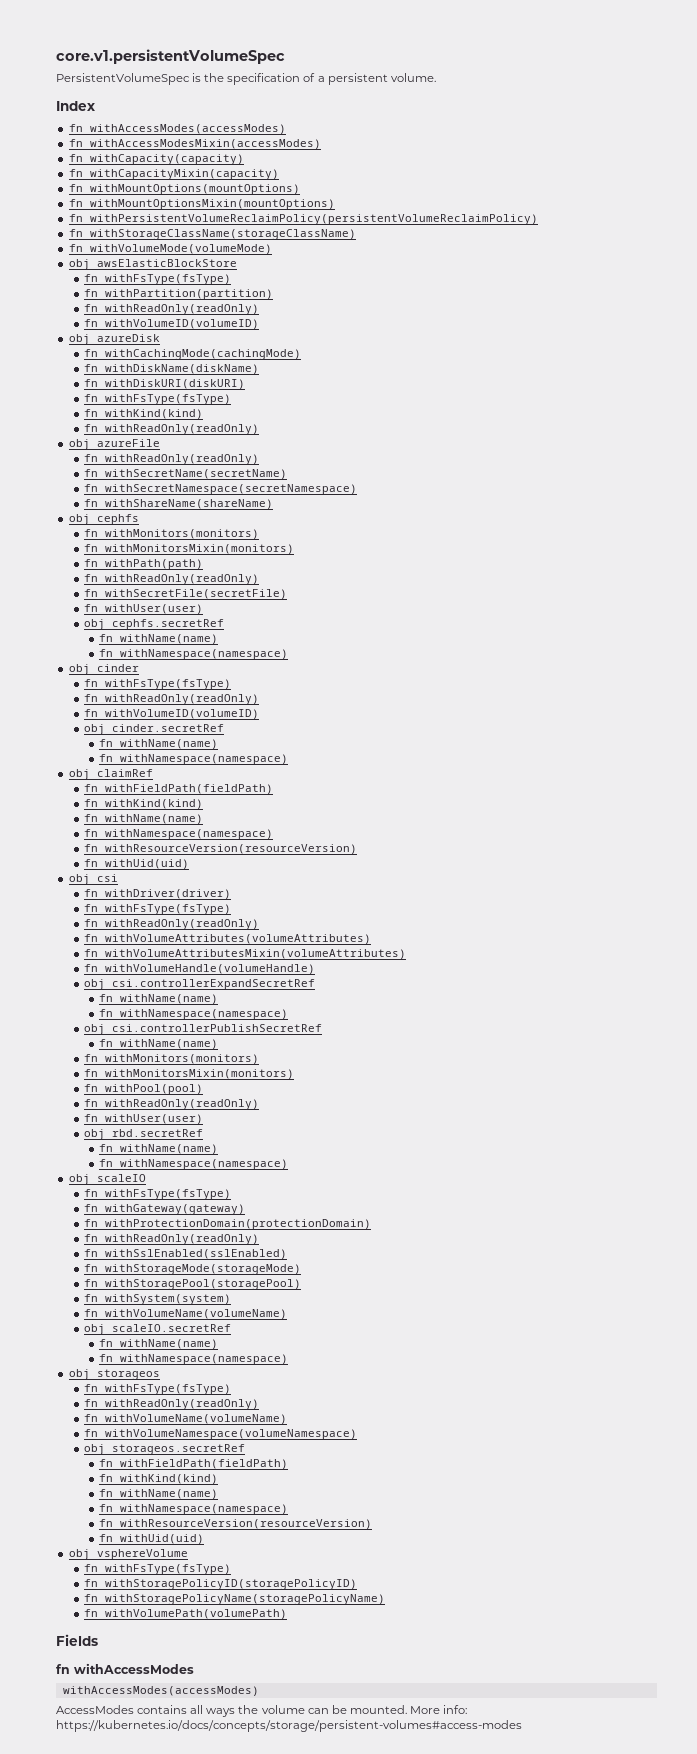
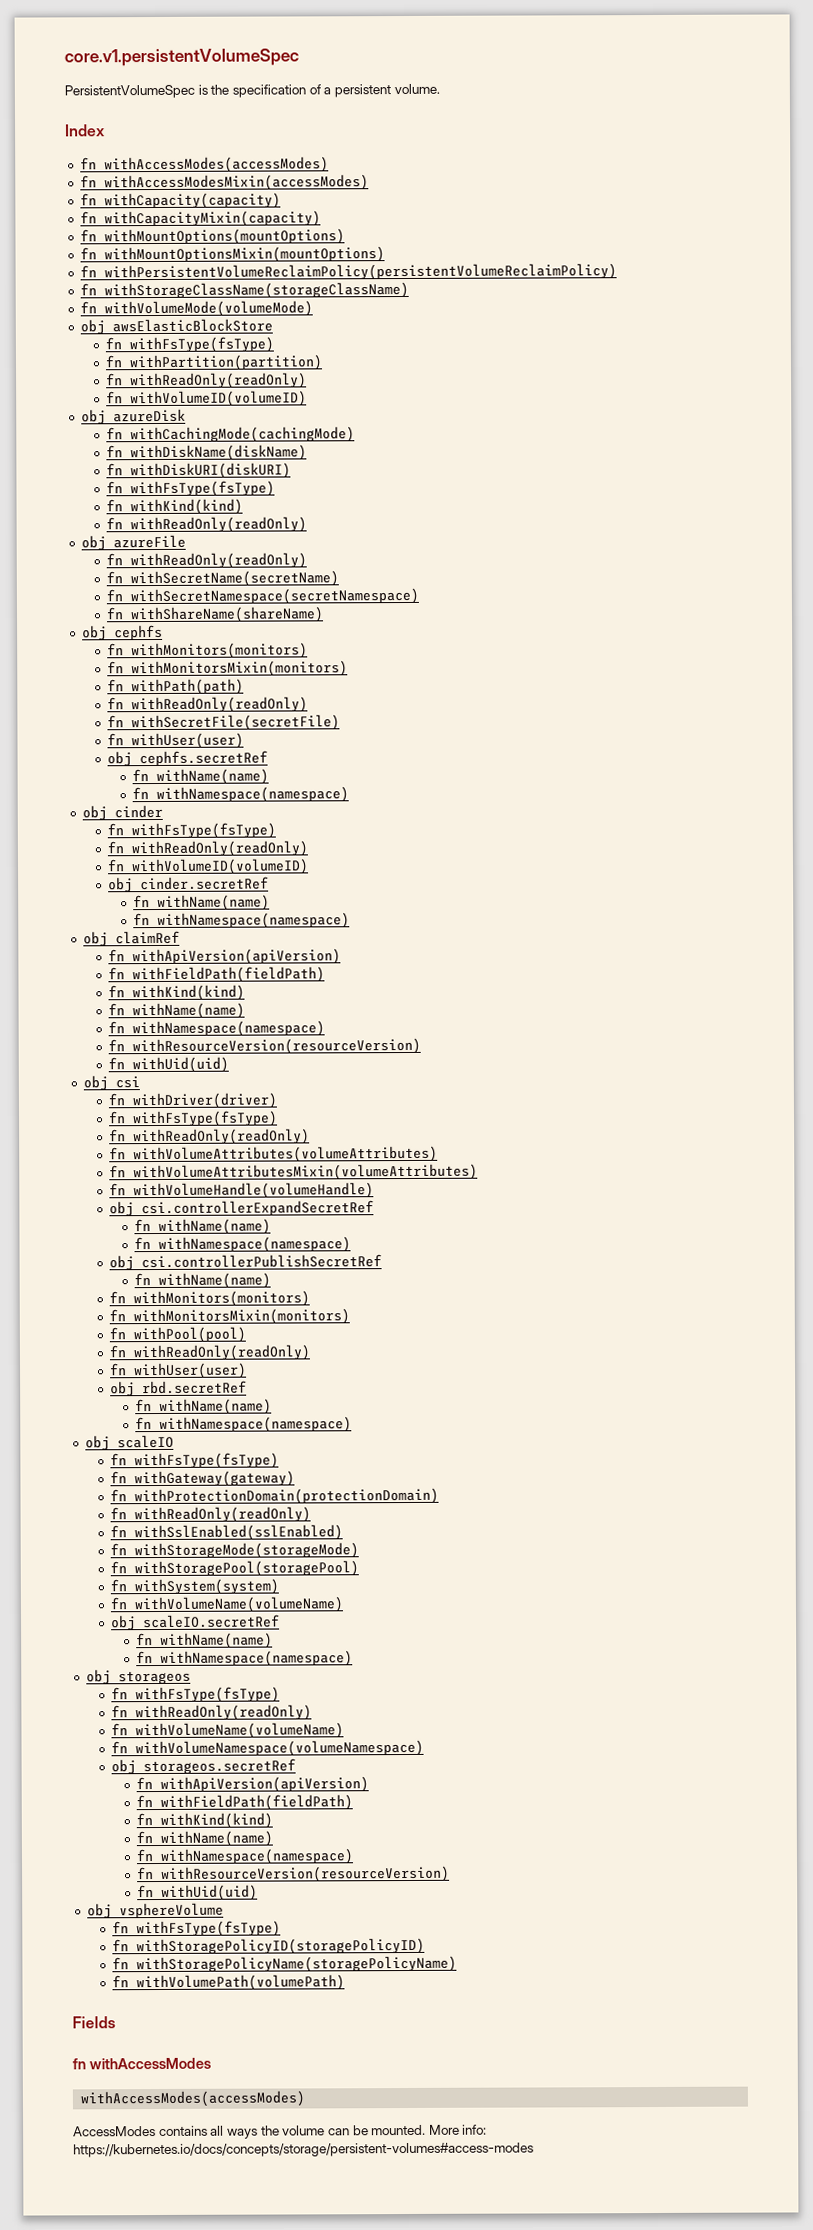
(153, 773) none -> [107,948,341,966] // fn withApiVersion(apiVersion)
(246, 1449) none -> [135,1776,369,1793] // fn withApiVersion(apiVersion)

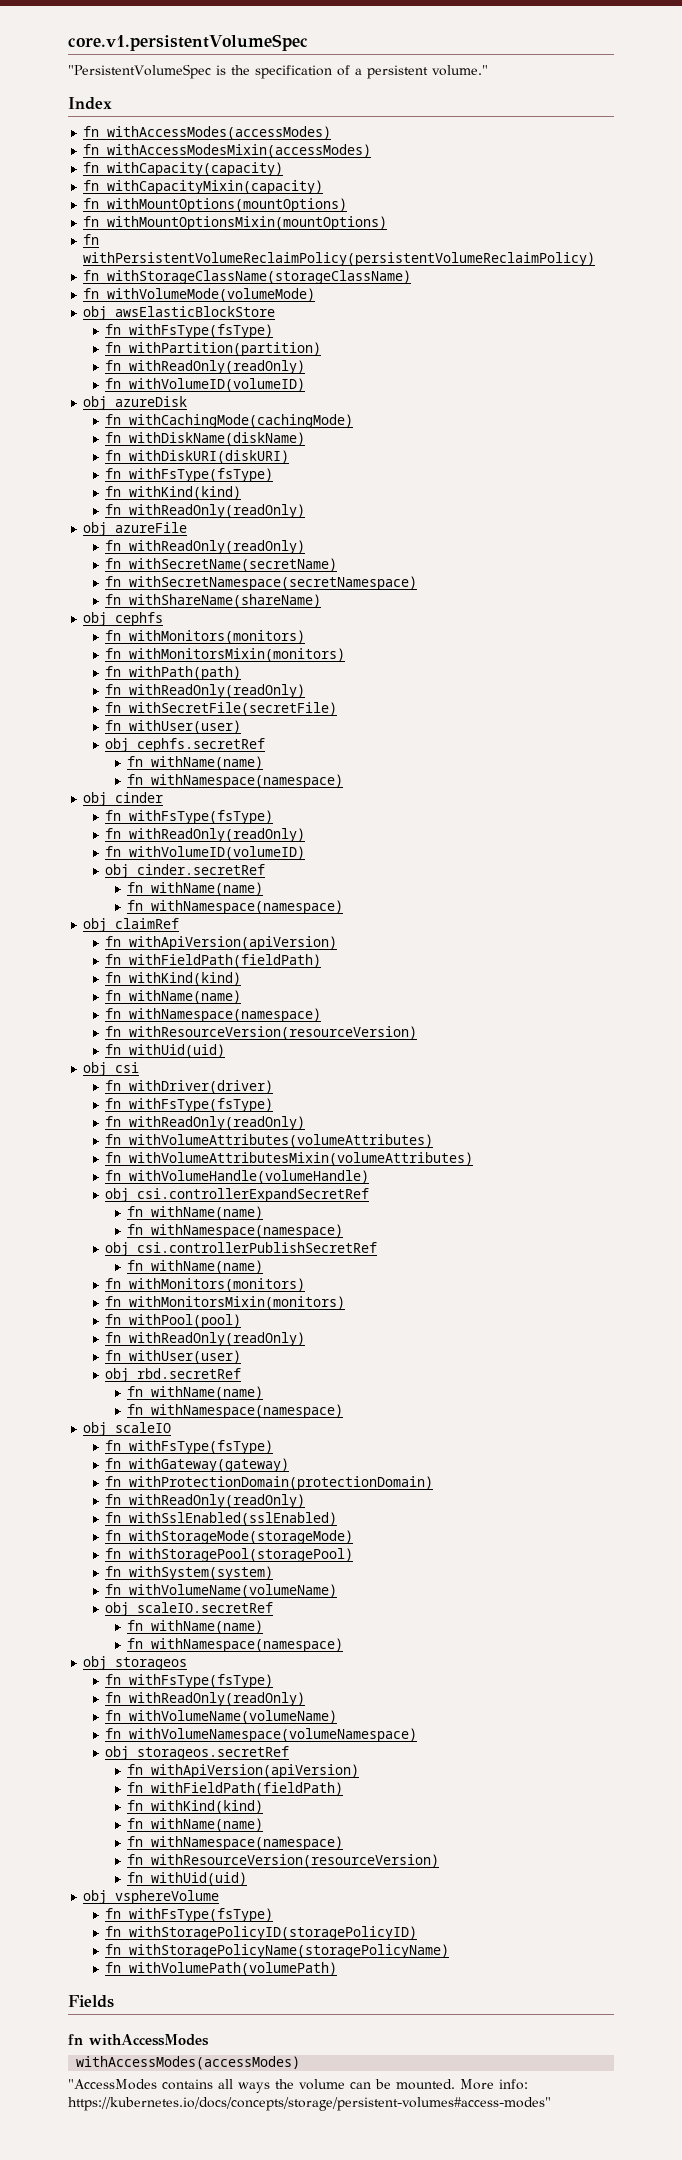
[64,84,195,99] PersistentVolumeSpec -> [68,64,211,79] "PersistentVolumeSpec
[393,83,440,95] volume. -> [431,65,488,76] volume."
[73,2126,156,2137] AccessModes -> [68,2079,157,2090] "AccessModes
[73,2142,534,2158] https://kubernetes.io/docs/concepts/storage/persistent-volumes#access-modes -> [68,2097,551,2111] https://kubernetes.io/docs/concepts/storage/persistent-volumes#access-modes"

